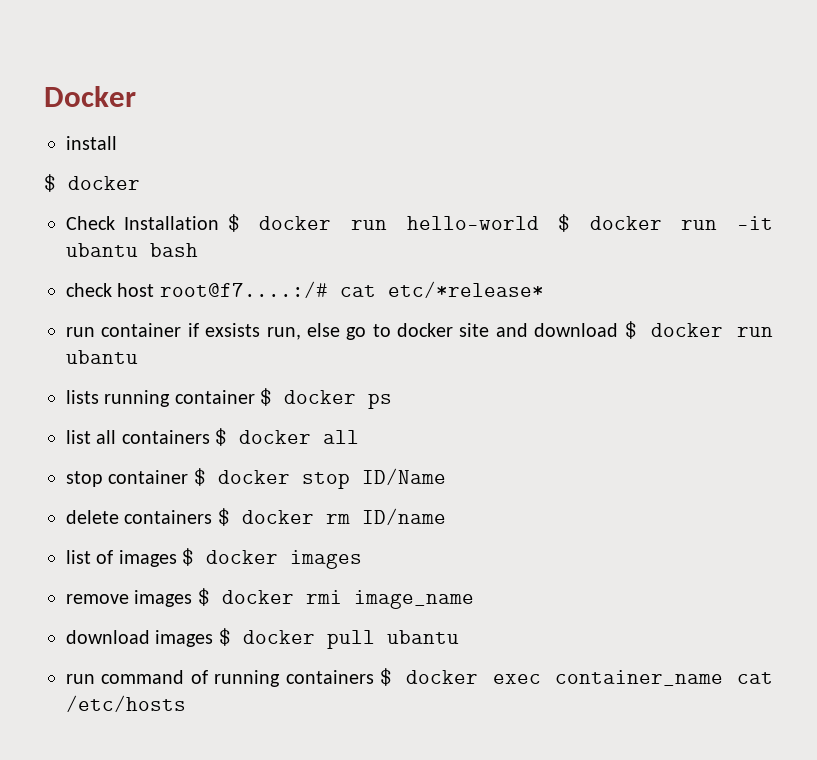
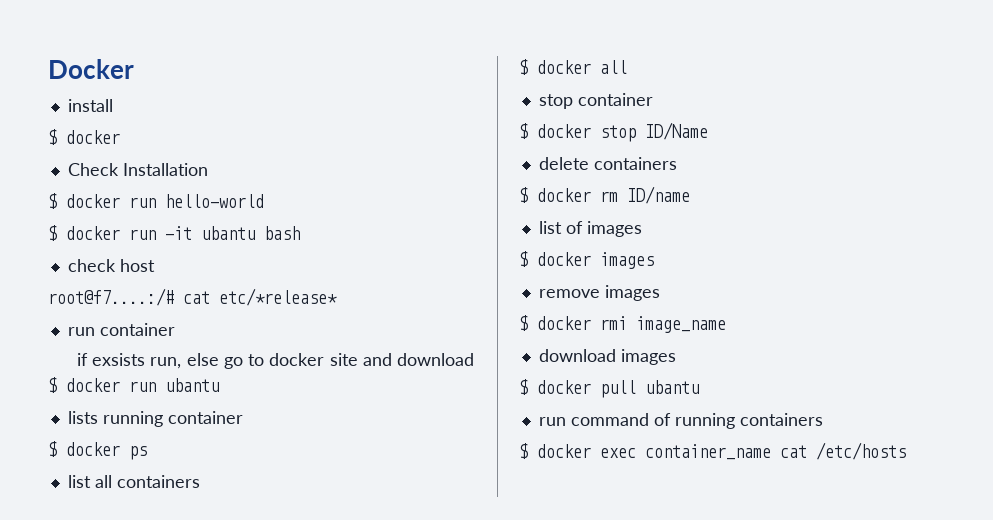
(219, 223) none -> (208, 169) //
(539, 223) none -> (264, 201) //
(155, 290) none -> (155, 265) //
(182, 330) none -> (175, 329) //
(255, 397) none -> (243, 417) //
(210, 437) none -> (200, 481) //
(189, 477) none -> (653, 99) //
(213, 517) none -> (677, 163) //
(177, 558) none -> (642, 229) //
(193, 598) none -> (660, 293) //
(214, 638) none -> (676, 357) //
(374, 677) none -> (823, 419) //

